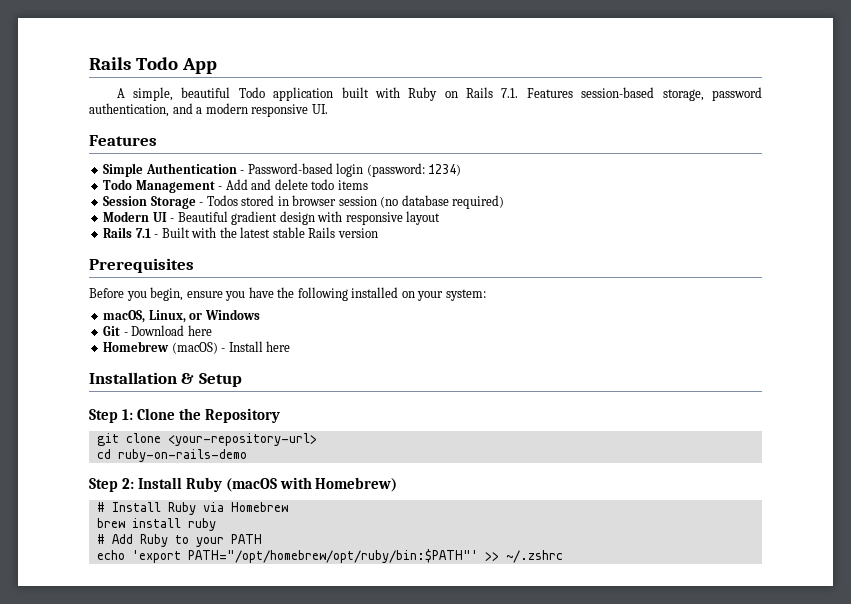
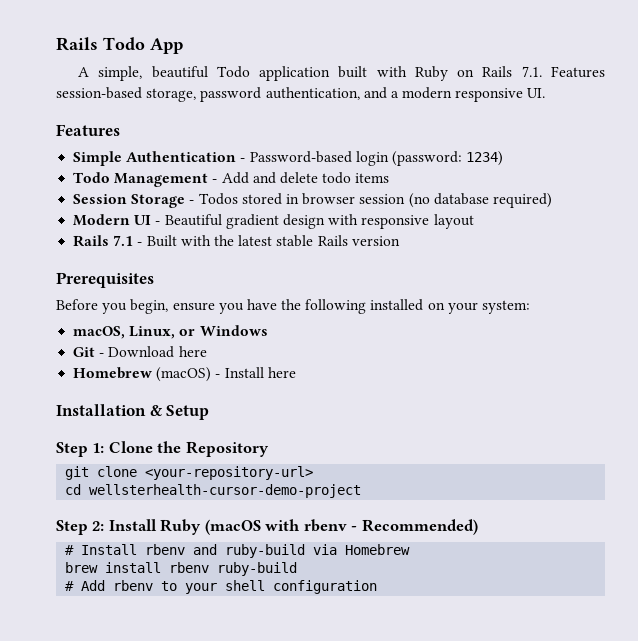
[117,449,247,462] ruby-on-rails-demo -> [89,484,362,498] wellsterhealth-cursor-demo-project
[315,477,398,492] Homebrew) -> [303,519,478,535] rbenv - Recommended)
[167,502,196,515] Ruby -> [145,544,306,558] rbenv and ruby-build
[187,518,216,531] ruby -> [169,562,298,576] rbenv ruby-build
[139,534,168,547] Ruby -> [113,580,154,591] rbenv
[230,534,262,544] [96,549,563,563] PATH // echo 'export PATH="/opt/homebrew/opt/ruby/bin:$PATH"' >> ~/.zshrc -> [225,580,378,594] shell configuration

